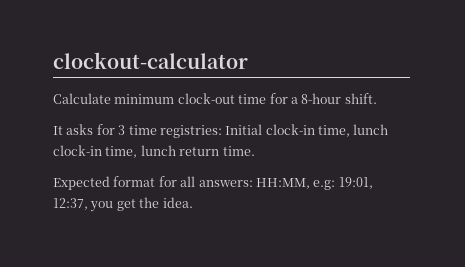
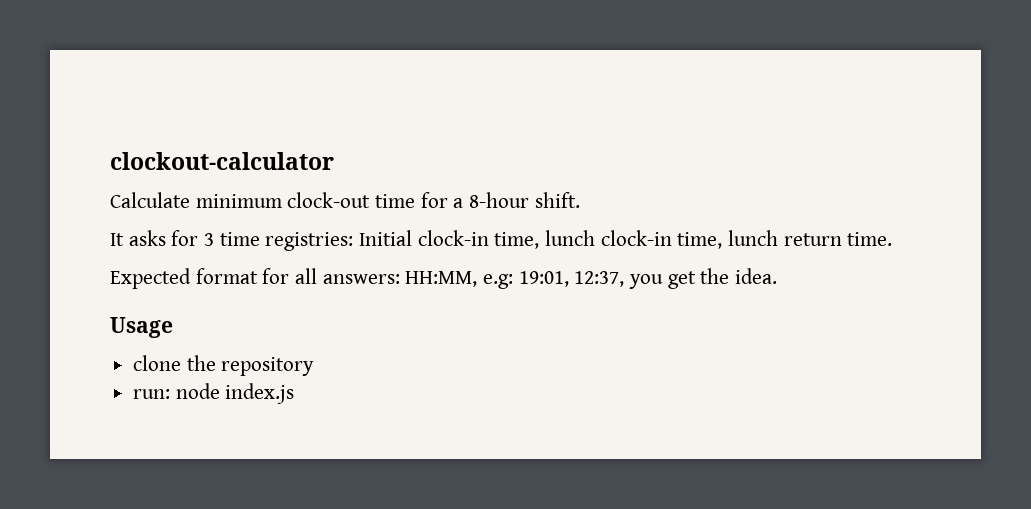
(193, 202) none -> [110,317,173,338] [133,355,315,376] [133,383,295,404] // Usage // clone the repository // run: node index.js

